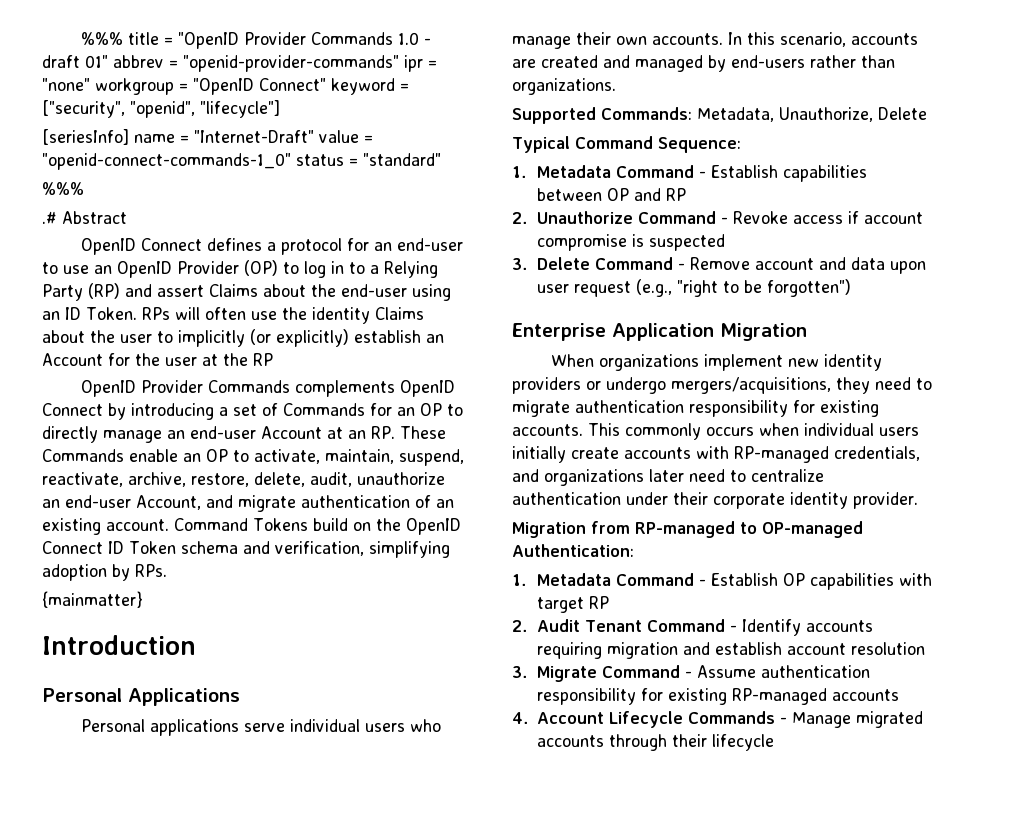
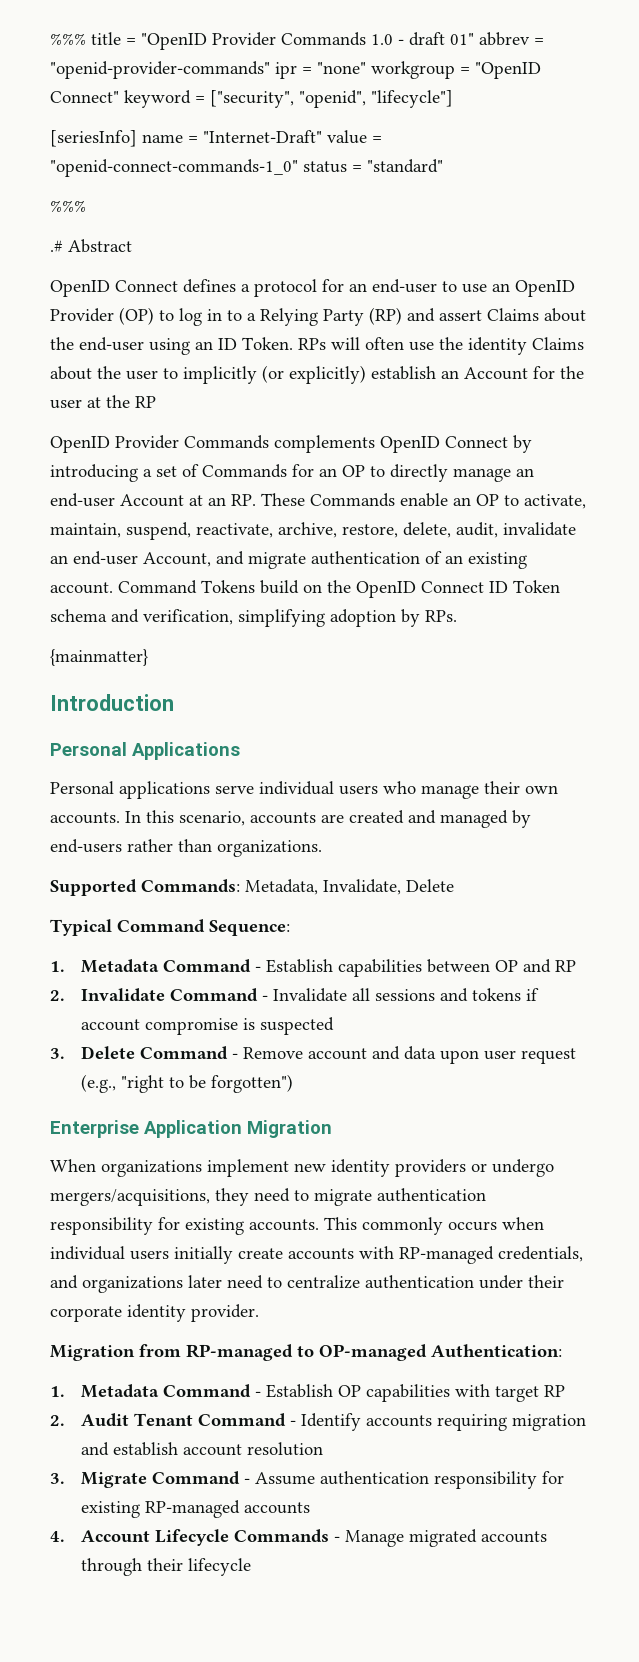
[357,472,445,485] unauthorize -> [503,522,576,536] invalidate
[779,107,873,122] Unauthorize, -> [323,879,401,895] Invalidate,
[537,211,844,224] Unauthorize Command - Revoke access -> [80,988,521,1002] Invalidate Command - Invalidate all sessions and tokens

